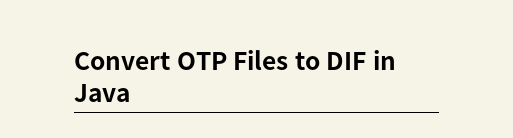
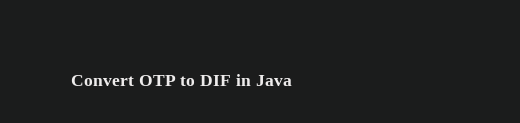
[233,50,289,70] Files -> (176, 80) none

